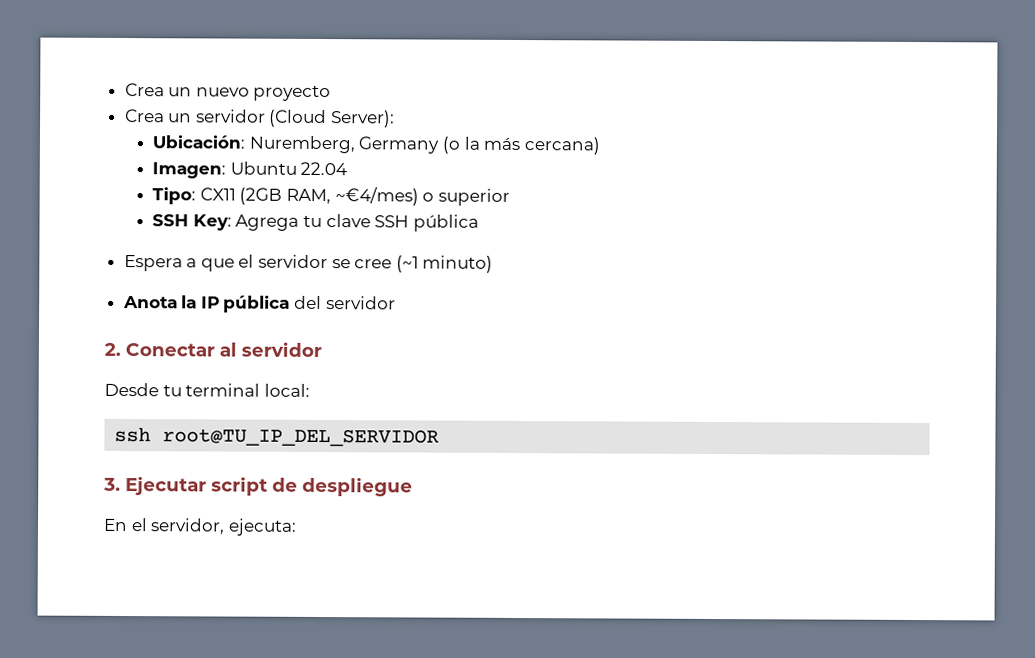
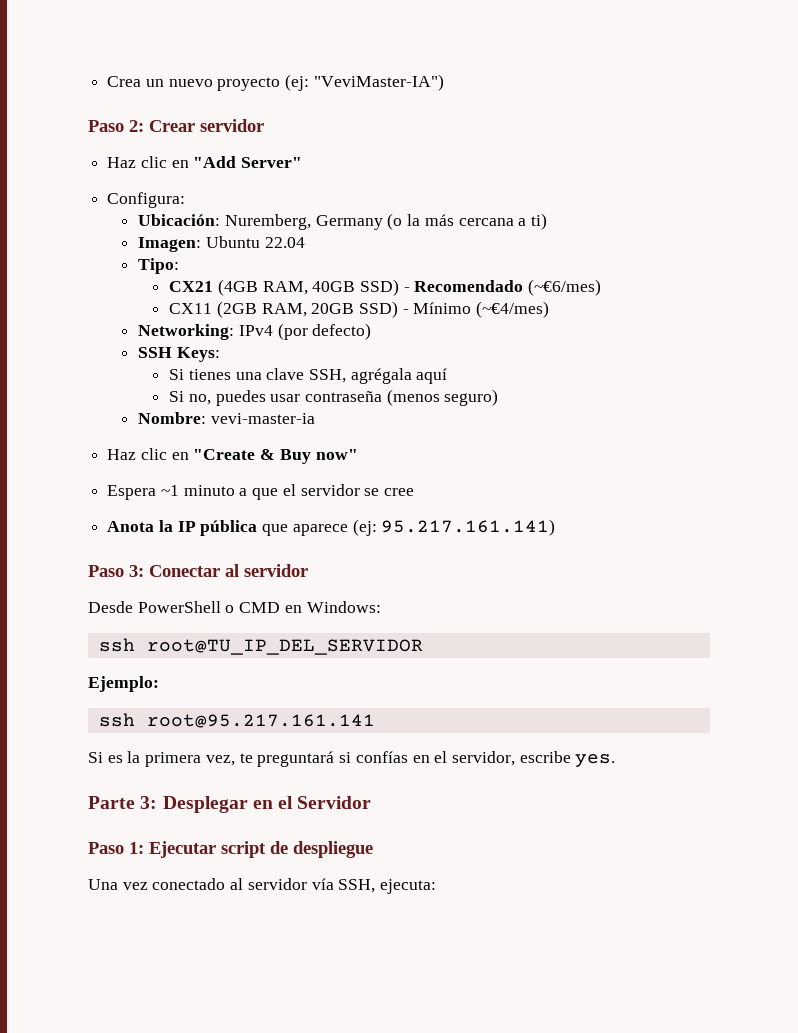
[124,109,396,128] // Crea un servidor (Cloud Server): -> [285,74,444,91] [88,119,264,132] [107,156,303,168] [107,192,186,208] (ej: "VeviMaster-IA") // Paso 2: Crear servidor // Haz clic en "Add Server" // Configura:
[523,137,600,155] cercana) -> [458,213,547,230] cercana a ti)
[199,187,510,206] [152,214,479,232] CX11 (2GB RAM, ~€4/mes) o superior // SSH Key: Agrega tu clave SSH pública -> [169,279,602,296] [169,301,550,318] [138,323,372,340] [138,347,220,362] [169,368,448,384] [169,389,499,406] [138,412,315,424] [107,448,358,464] // CX21 (4GB RAM, 40GB SSD) - Recomendado (~€6/mes) // CX11 (2GB RAM, 20GB SSD) - Mínimo (~€4/mes) // Networking: IPv4 (por defecto) // SSH Keys: // Si tienes una clave SSH, agrégala aquí // Si no, puedes usar contraseña (menos seguro) // Nombre: vevi-master-ia // Haz clic en "Create & Buy now"
(183, 263) none -> [160,485,235,496] ~1 minuto
[395,255,494,273] (~1 minuto) -> (415, 492) none
[294,295,396,310] [104,341,322,358] [104,382,310,397] [114,426,440,447] [103,476,413,497] [103,518,226,535] del servidor // 2. Conectar al servidor // Desde tu terminal local: // ssh root@TU_IP_DEL_SERVIDOR // 3. Ejecutar script de despliegue // En el servidor, -> [262,519,556,536] [88,564,308,577] [88,601,381,613] [98,638,423,655] [88,676,159,692] [98,713,375,728] [88,751,616,767] [88,796,372,813] [88,841,373,858] [88,878,376,893] que aparece (ej: 95.217.161.141) // Paso 3: Conectar al servidor // Desde PowerShell o CMD en Windows: // ssh root@TU_IP_DEL_SERVIDOR // Ejemplo: // ssh root@95.217.161.141 // Si es la primera vez, te preguntará si confías en el servidor, escribe yes. // Parte 3: Desplegar en el Servidor // Paso 1: Ejecutar script de despliegue // Una vez conectado al servidor vía SSH,

